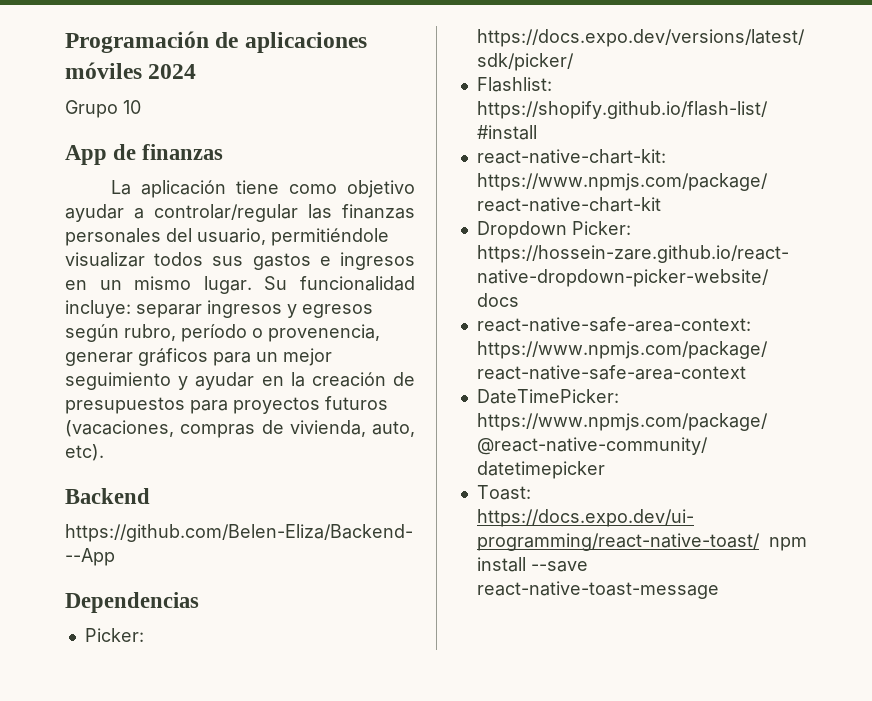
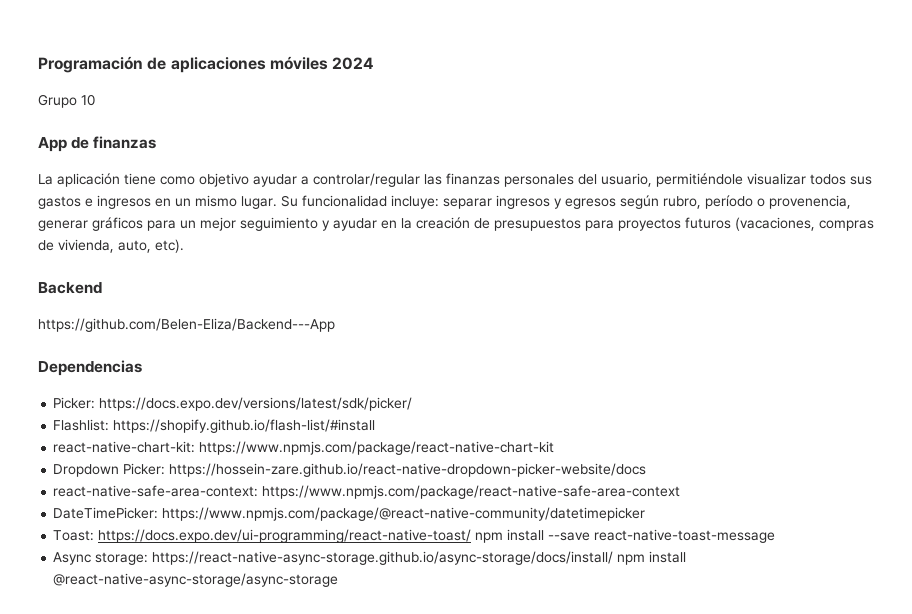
(719, 590) none -> [53,551,687,565] [53,573,339,587] // Async storage: https://react-native-async-storage.github.io/async-storage/docs/install/ npm install @react-native-async-storage/async-storage

